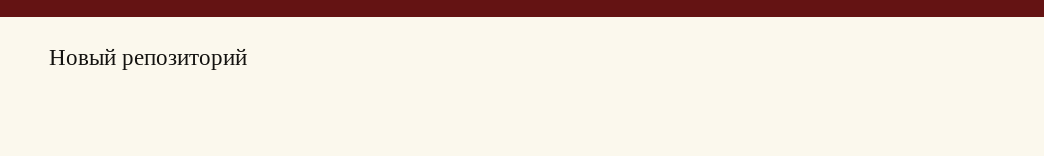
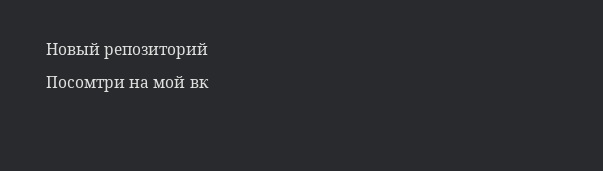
(248, 59) none -> [46,76,209,92] // Посомтри на мой вк

